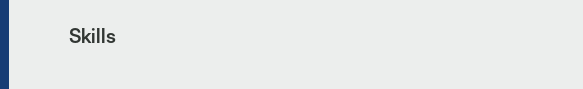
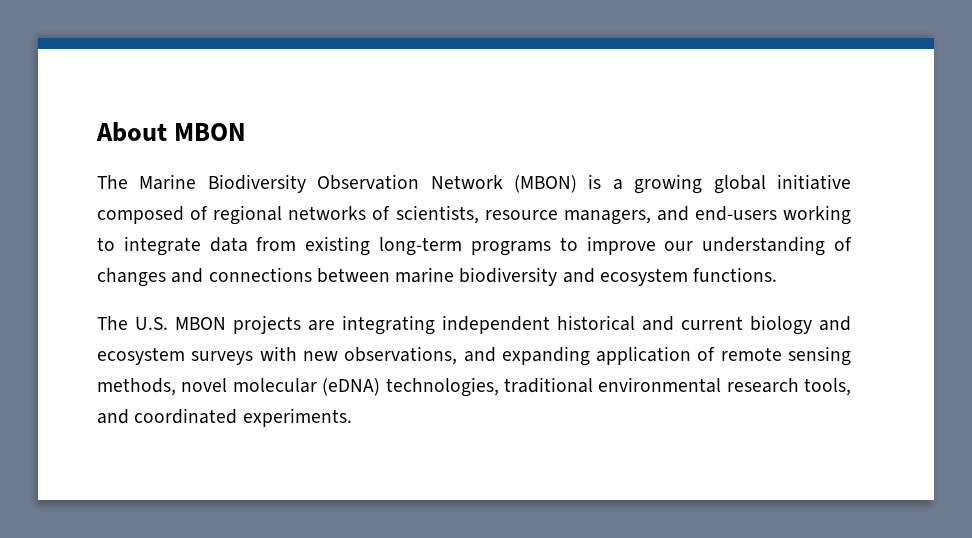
[69,28,116,43] Skills -> [96,122,247,142] [97,174,851,194] [97,205,852,225] [97,236,853,256] [97,267,778,287] [97,315,851,335] [97,346,851,366] [97,377,851,397] [97,408,352,427] About MBON // The Marine Biodiversity Observation Network (MBON) is a growing global initiative composed of regional networks of scientists, resource managers, and end-users working to integrate data from existing long-term programs to improve our understanding of changes and connections between marine biodiversity and ecosystem functions. // The U.S. MBON projects are integrating independent historical and current biology and ecosystem surveys with new observations, and expanding application of remote sensing methods, novel molecular (eDNA) technologies, traditional environmental research tools, and coordinated experiments.

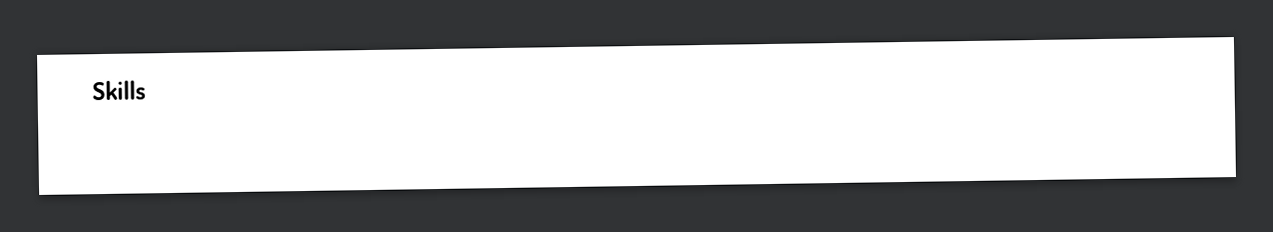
[96,122,247,142] [97,174,851,194] [97,205,852,225] [97,236,853,256] [97,267,778,287] [97,315,851,335] [97,346,851,366] [97,377,851,397] [97,408,352,427] About MBON // The Marine Biodiversity Observation Network (MBON) is a growing global initiative composed of regional networks of scientists, resource managers, and end-users working to integrate data from existing long-term programs to improve our understanding of changes and connections between marine biodiversity and ecosystem functions. // The U.S. MBON projects are integrating independent historical and current biology and ecosystem surveys with new observations, and expanding application of remote sensing methods, novel molecular (eDNA) technologies, traditional environmental research tools, and coordinated experiments. -> [92,80,146,101] Skills

